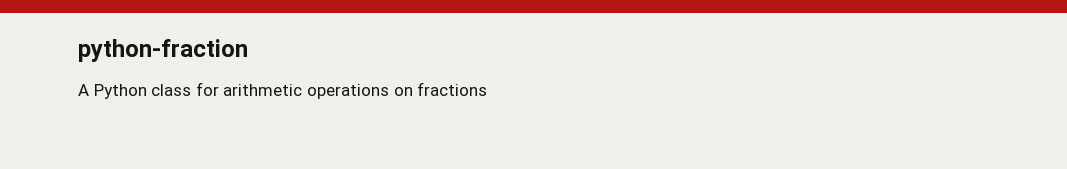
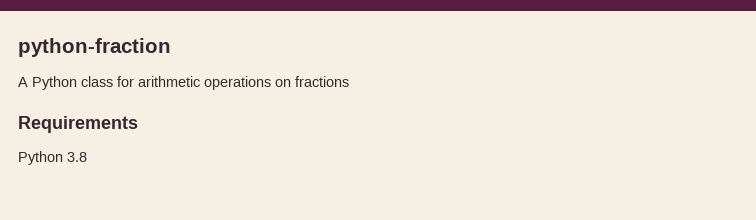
(488, 89) none -> [18,116,138,133] [18,151,87,165] // Requirements // Python 3.8

